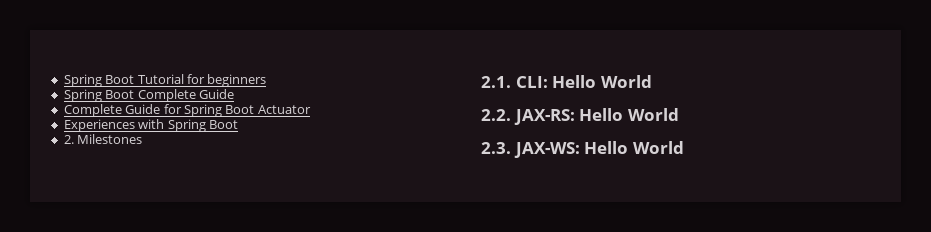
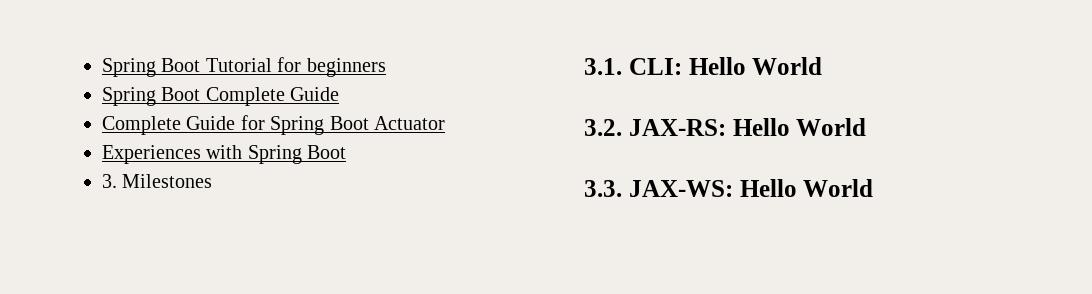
[63,135,74,144] 2. -> [102,174,117,188] 3.
[481,76,511,88] 2.1. -> [584,58,622,75] 3.1.
[481,109,511,121] 2.2. -> [584,119,622,136] 3.2.
[481,142,511,154] 2.3. -> [584,180,622,197] 3.3.

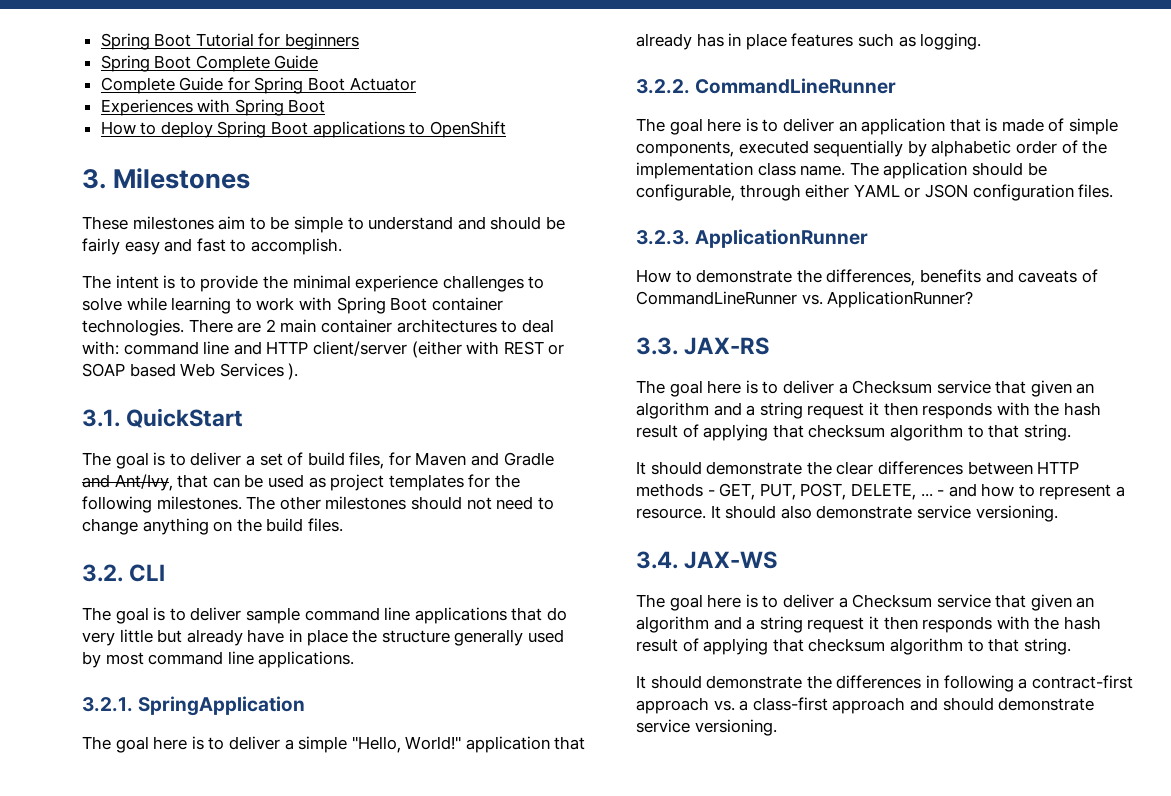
[102,174,213,188] [584,57,823,75] [584,118,867,136] [584,179,874,197] 3. Milestones // 3.1. CLI: Hello World // 3.2. JAX-RS: Hello World // 3.3. JAX-WS: Hello World -> [100,121,506,138] [82,168,251,189] [82,216,565,233] [82,238,342,255] [82,275,545,292] [82,297,503,314] [82,319,554,336] [82,341,565,358] [82,363,299,380] [82,408,244,428] [82,452,554,469] [82,474,520,491] [82,496,554,513] [82,518,343,535] [82,564,166,582] [82,607,567,624] [82,629,564,646] [82,651,355,668] [82,696,306,716] [82,736,586,753] [636,33,982,50] [636,78,897,94] [636,118,1119,135] [636,140,1108,157] [636,162,1047,179] [636,184,1114,201] [636,229,869,248] [636,269,1098,286] [636,291,974,308] [636,337,770,355] [636,380,1095,397] [636,402,1101,419] [636,424,1071,441] [636,461,1080,475] [636,483,1126,500] [636,505,1058,522] [636,551,778,569] [636,594,1095,611] [636,616,1101,633] [636,638,1071,655] [636,675,1133,692] [636,697,1095,714] [636,719,777,736] How to deploy Spring Boot applications to OpenShift // 3. Milestones // These milestones aim to be simple to understand and should be fairly easy and fast to accomplish. // The intent is to provide the minimal experience challenges to solve while learning to work with Spring Boot container technologies. There are 2 main container architectures to deal with: command line and HTTP client/server (either with REST or SOAP based Web Services ). // 3.1. QuickStart // The goal is to deliver a set of build files, for Maven and Gradle and Ant/Ivy, that can be used as project templates for the following milestones. The other milestones should not need to change anything on the build files. // 3.2. CLI // The goal is to deliver sample command line applications that do very little but already have in place the structure generally used by most command line applications. // 3.2.1. SpringApplication // The goal here is to deliver a simple "Hello, World!" application that already has in place features such as logging. // 3.2.2. CommandLineRunner // The goal here is to deliver an application that is made of simple components, executed sequentially by alphabetic order of the implementation class name. The application should be configurable, through either YAML or JSON configuration files. // 3.2.3. ApplicationRunner // How to demonstrate the differences, benefits and caveats of CommandLineRunner vs. ApplicationRunner? // 3.3. JAX-RS // The goal here is to deliver a Checksum service that given an algorithm and a string request it then responds with the hash result of applying that checksum algorithm to that string. // It should demonstrate the clear differences between HTTP methods - GET, PUT, POST, DELETE, ... - and how to represent a resource. It should also demonstrate service versioning. // 3.4. JAX-WS // The goal here is to deliver a Checksum service that given an algorithm and a string request it then responds with the hash result of applying that checksum algorithm to that string. // It should demonstrate the differences in following a contract-first approach vs. a class-first approach and should demonstrate service versioning.

